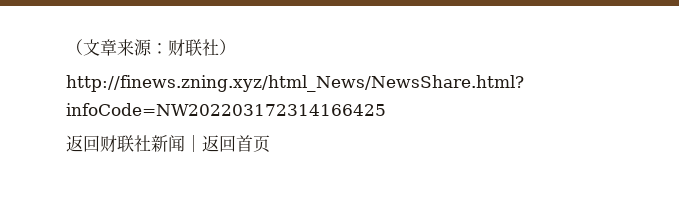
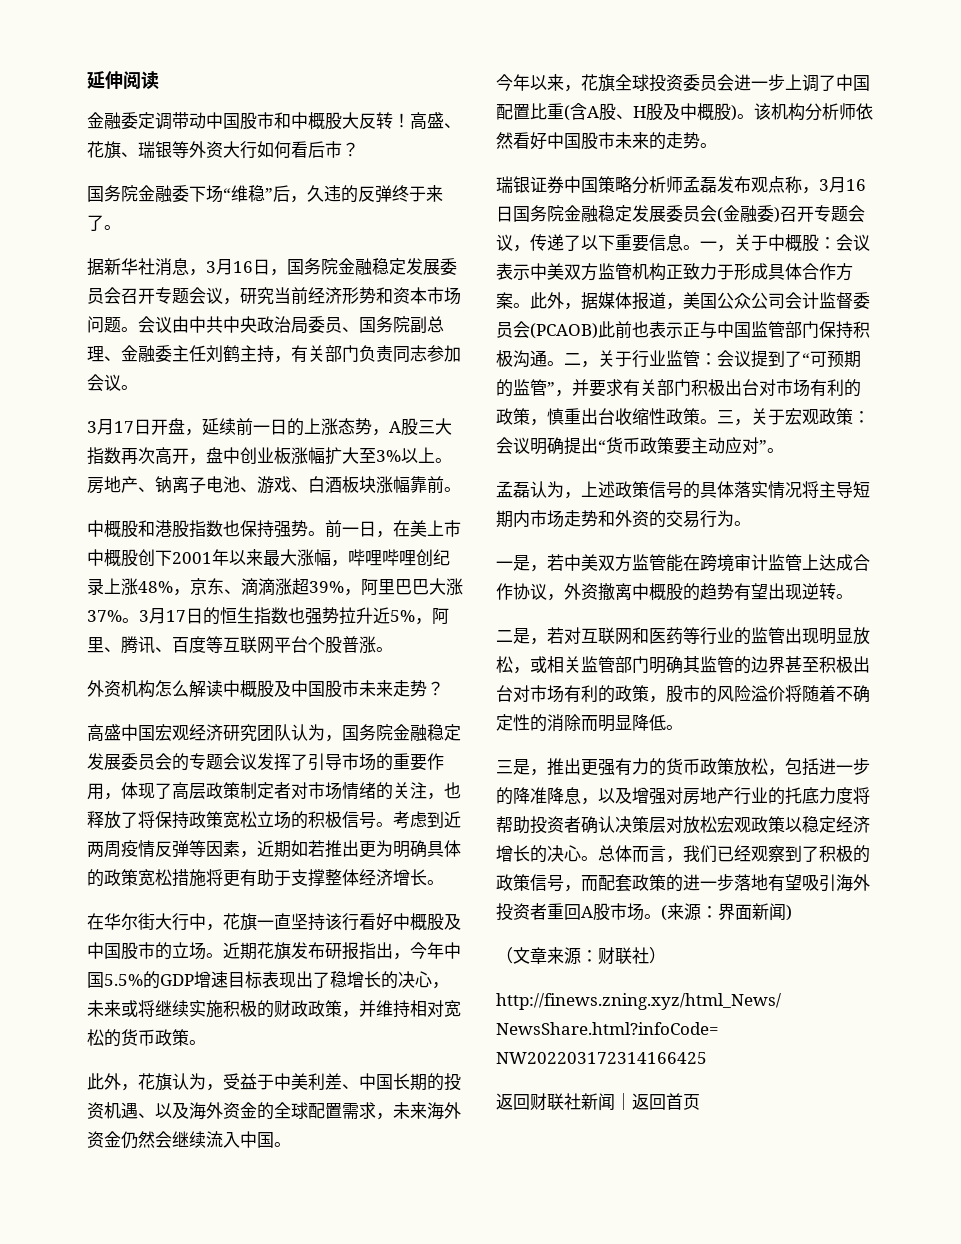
(66, 47) none -> [87,71,159,90] [87,112,461,130] [87,141,359,159] [87,185,443,203] [87,215,121,231] [87,258,457,276] [87,287,461,305] [87,316,444,334] [87,345,461,363] [87,374,138,391] [87,418,452,436] [87,447,452,465] [87,476,461,494] [87,520,461,538] [87,549,450,567] [87,578,463,596] [87,607,449,625] [87,636,393,654] [87,680,444,698] [87,724,461,742] [87,753,444,771] [87,782,461,800] [87,811,461,829] [87,840,461,858] [87,869,444,887] [87,913,461,931] [87,942,461,960] [87,971,449,989] [87,1000,461,1018] [87,1029,206,1047] [87,1073,461,1091] [87,1102,461,1120] [87,1131,291,1149] [496,74,870,92] [496,103,873,121] [496,132,717,150] [496,176,866,194] [496,205,865,223] [496,234,870,252] [496,263,853,281] [496,292,870,310] [496,321,870,339] [496,350,861,368] [496,379,861,397] [496,408,870,426] [496,437,784,455] [496,481,870,499] [496,510,751,528] [496,554,870,572] [496,583,853,601] [496,627,870,645] [496,656,870,674] [496,685,870,703] [496,714,683,732] [496,758,870,776] [496,787,870,805] [496,816,870,834] [496,845,870,863] [496,874,870,892] [496,903,792,921] 延伸阅读 // 金融委定调带动中国股市和中概股大反转！高盛、花旗、瑞银等外资大行如何看后市？ // 国务院金融委下场“维稳”后，久违的反弹终于来了。 // 据新华社消息，3月16日，国务院金融稳定发展委员会召开专题会议，研究当前经济形势和资本市场问题。会议由中共中央政治局委员、国务院副总理、金融委主任刘鹤主持，有关部门负责同志参加会议。 // 3月17日开盘，延续前一日的上涨态势，A股三大指数再次高开，盘中创业板涨幅扩大至3%以上。房地产、钠离子电池、游戏、白酒板块涨幅靠前。 // 中概股和港股指数也保持强势。前一日，在美上市中概股创下2001年以来最大涨幅，哔哩哔哩创纪录上涨48%，京东、滴滴涨超39%，阿里巴巴大涨37%。3月17日的恒生指数也强势拉升近5%，阿里、腾讯、百度等互联网平台个股普涨。 // 外资机构怎么解读中概股及中国股市未来走势？ // 高盛中国宏观经济研究团队认为，国务院金融稳定发展委员会的专题会议发挥了引导市场的重要作用，体现了高层政策制定者对市场情绪的关注，也释放了将保持政策宽松立场的积极信号。考虑到近两周疫情反弹等因素，近期如若推出更为明确具体的政策宽松措施将更有助于支撑整体经济增长。 // 在华尔街大行中，花旗一直坚持该行看好中概股及中国股市的立场。近期花旗发布研报指出，今年中国5.5%的GDP增速目标表现出了稳增长的决心，未来或将继续实施积极的财政政策，并维持相对宽松的货币政策。 // 此外，花旗认为，受益于中美利差、中国长期的投资机遇、以及海外资金的全球配置需求，未来海外资金仍然会继续流入中国。 // 今年以来，花旗全球投资委员会进一步上调了中国配置比重(含A股、H股及中概股)。该机构分析师依然看好中国股市未来的走势。 // 瑞银证券中国策略分析师孟磊发布观点称，3月16日国务院金融稳定发展委员会(金融委)召开专题会议，传递了以下重要信息。一，关于中概股：会议表示中美双方监管机构正致力于形成具体合作方案。此外，据媒体报道，美国公众公司会计监督委员会(PCAOB)此前也表示正与中国监管部门保持积极沟通。二，关于行业监管：会议提到了“可预期的监管”，并要求有关部门积极出台对市场有利的政策，慎重出台收缩性政策。三，关于宏观政策：会议明确提出“货币政策要主动应对”。 // 孟磊认为，上述政策信号的具体落实情况将主导短期内市场走势和外资的交易行为。 // 一是，若中美双方监管能在跨境审计监管上达成合作协议，外资撤离中概股的趋势有望出现逆转。 // 二是，若对互联网和医药等行业的监管出现明显放松，或相关监管部门明确其监管的边界甚至积极出台对市场有利的政策，股市的风险溢价将随着不确定性的消除而明显降低。 // 三是，推出更强有力的货币政策放松，包括进一步的降准降息，以及增强对房地产行业的托底力度将帮助投资者确认决策层对放松宏观政策以稳定经济增长的决心。总体而言，我们已经观察到了积极的政策信号，而配套政策的进一步落地有望吸引海外投资者重回A股市场。(来源：界面新闻) //

